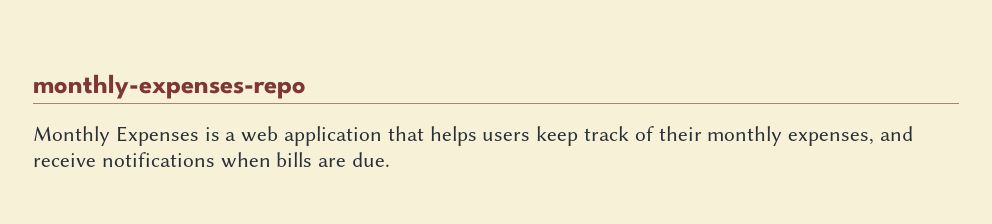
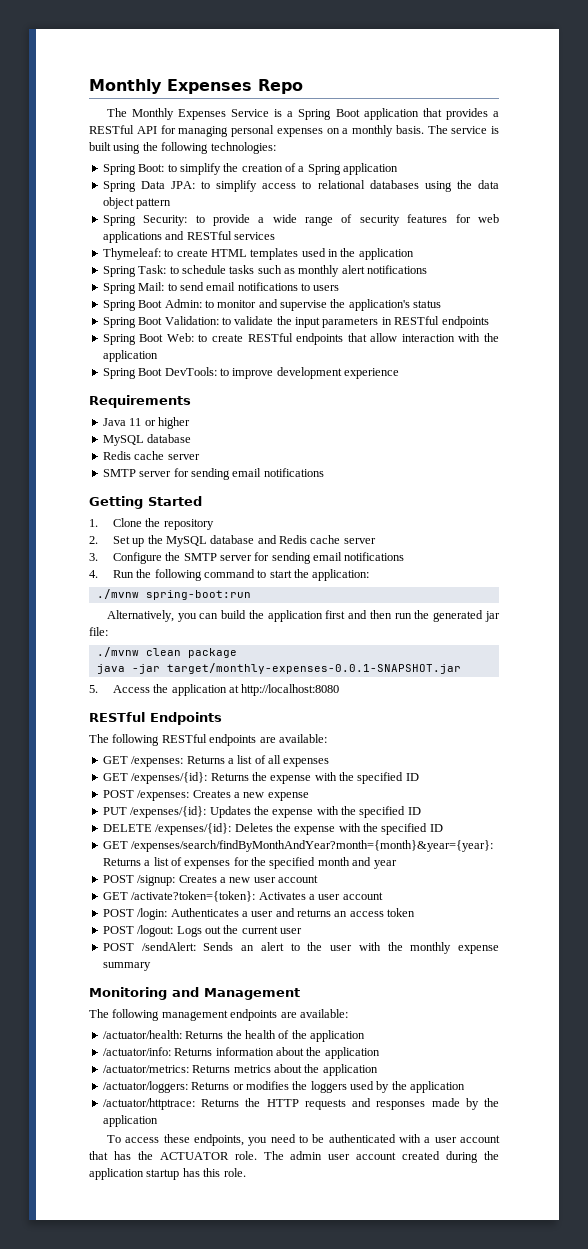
[33,74,306,99] [33,126,914,146] [33,152,391,168] monthly-expenses-repo // Monthly Expenses is a web application that helps users keep track of their monthly expenses, and receive notifications when bills are due. -> [89,79,303,94] [106,108,500,120] [89,125,499,137] [89,142,276,154] [102,163,399,175] [102,180,500,192] [102,197,172,209] [102,214,499,226] [102,231,275,243] [102,248,414,260] [102,265,428,277] [102,282,340,294] [102,299,442,311] [102,316,489,328] [102,333,499,345] [102,350,158,362] [102,367,399,379] [89,395,191,408] [102,417,190,429] [102,434,192,446] [102,451,200,460] [102,468,324,480] [89,496,202,509] [89,518,214,530] [89,535,376,547] [89,552,405,564] [89,569,370,581] [96,589,251,600] [106,610,500,622] [89,627,108,636] [96,647,237,658] [96,663,461,674] [89,684,340,696] [89,712,222,725] [89,734,327,746] [102,755,330,767] [102,772,419,784] [102,790,309,801] [102,806,421,818] [102,823,443,835] [102,840,494,852] [102,857,397,869] [102,875,318,886] [102,891,383,902] [102,908,416,920] [102,925,302,937] [102,942,499,954] [102,962,151,971] [89,987,300,1000] [89,1009,348,1021] [102,1030,365,1042] [102,1047,380,1059] [102,1064,378,1076] [102,1081,466,1093] [102,1098,499,1110] [102,1115,158,1127] [106,1134,501,1146] [89,1151,500,1163] [89,1168,246,1180] Monthly Expenses Repo // The Monthly Expenses Service is a Spring Boot application that provides a RESTful API for managing personal expenses on a monthly basis. The service is built using the following technologies: // Spring Boot: to simplify the creation of a Spring application // Spring Data JPA: to simplify access to relational databases using the data object pattern // Spring Security: to provide a wide range of security features for web applications and RESTful services // Thymeleaf: to create HTML templates used in the application // Spring Task: to schedule tasks such as monthly alert notifications // Spring Mail: to send email notifications to users // Spring Boot Admin: to monitor and supervise the application's status // Spring Boot Validation: to validate the input parameters in RESTful endpoints // Spring Boot Web: to create RESTful endpoints that allow interaction with the application // Spring Boot DevTools: to improve development experience // Requirements // Java 11 or higher // MySQL database // Redis cache server // SMTP server for sending email notifications // Getting Started // 1. Clone the repository // 2. Set up the MySQL database and Redis cache server // 3. Configure the SMTP server for sending email notifications // 4. Run the following command to start the application: // ./mvnw spring-boot:run // Alternatively, you can build the application first and then run the generated jar file: // ./mvnw clean package // java -jar target/monthly-expenses-0.0.1-SNAPSHOT.jar // 5. Access the application at http://localhost:8080 // RESTful Endpoints // The following RESTful endpoints are available: // GET /expenses: Returns a list of all expenses // GET /expenses/{id}: Returns the expense with the specified ID // POST /expenses: Creates a new expense // PUT /expenses/{id}: Updates the expense with the specified ID // DELETE /expenses/{id}: Deletes the expense with the specified ID // GET /expenses/search/findByMonthAndYear?month={month}&year={year}: Returns a list of expenses for the specified month and year // POST /signup: Creates a new user account // GET /activate?token={token}: Activates a user account // POST /login: Authenticates a user and returns an access token // POST /logout: Logs out the current user // POST /sendAlert: Sends an alert to the user with the monthly expense summary // Monitoring and Management // The following management endpoints are available: // /actuator/health: Returns the health of the application // /actuator/info: Returns information about the application // /actuator/metrics: Returns metrics about the application // /actuator/loggers: Returns or modifies the loggers used by the application // /actuator/httptrace: Returns the HTTP requests and responses made by the application // To access these endpoints, you need to be authenticated with a user account that has the ACTUATOR role. The admin user account created during the application startup has this role.

